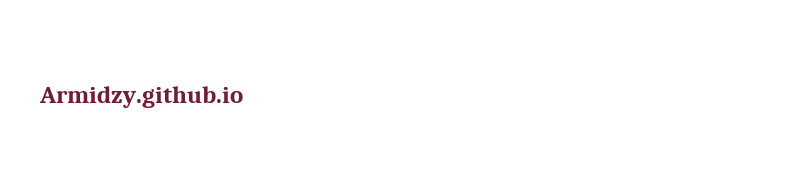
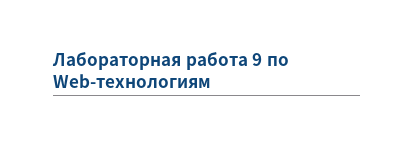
[39,86,243,108] Armidzy.github.io -> [52,51,289,70] [53,74,211,88] Лабораторная работа 9 по Web-технологиям

